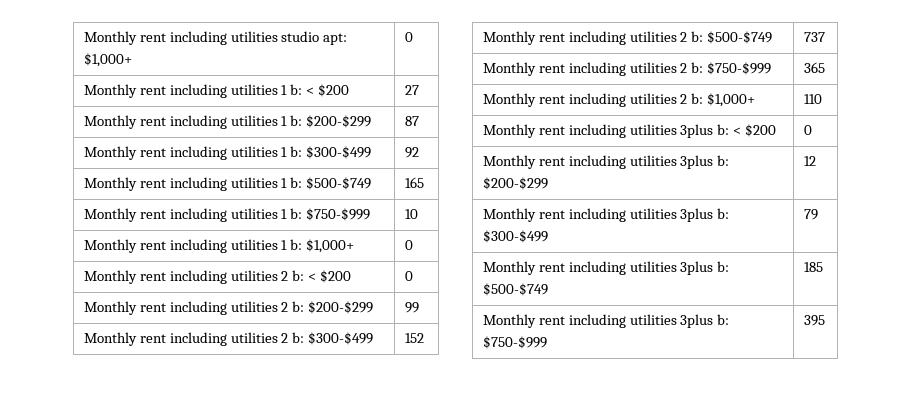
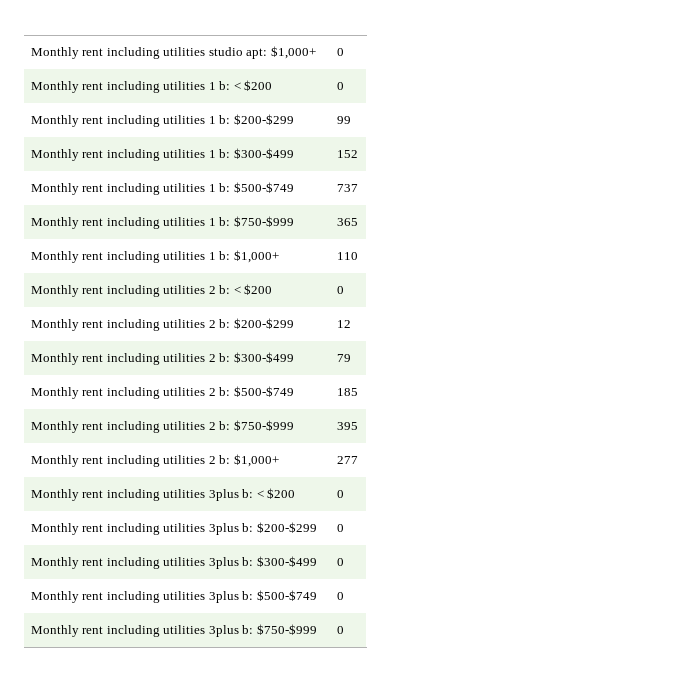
[404,85,419,95] 27 -> [336,82,344,90] 0
[404,116,419,126] 87 -> [336,116,351,124] 99
[404,147,419,158] 92 -> [336,150,358,158] 152
[404,177,424,188] 165 -> [336,184,358,192] 737
[404,209,418,219] 10 -> [336,218,358,226] 365
[404,240,413,250] 0 -> [336,252,358,260] 110
[404,302,419,313] 99 -> [336,320,351,328] 12
[404,333,424,343] 152 -> [336,354,351,362] 79
[803,32,825,42] 737 -> [336,388,358,396] 185
[803,62,825,73] 365 -> [336,422,358,430] 395
[803,94,822,104] 110 -> [336,456,358,464] 277
[803,156,816,166] 12 -> [336,524,344,532] 0
[803,209,818,220] 79 -> [336,558,344,566] 0
[803,262,823,272] 185 -> [336,592,344,600] 0
[803,315,825,326] 395 -> [336,626,344,634] 0

